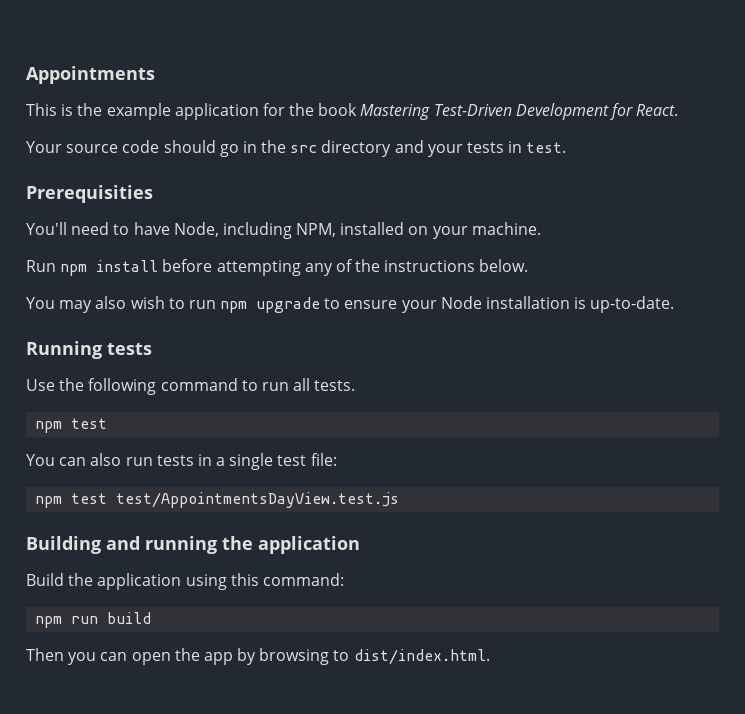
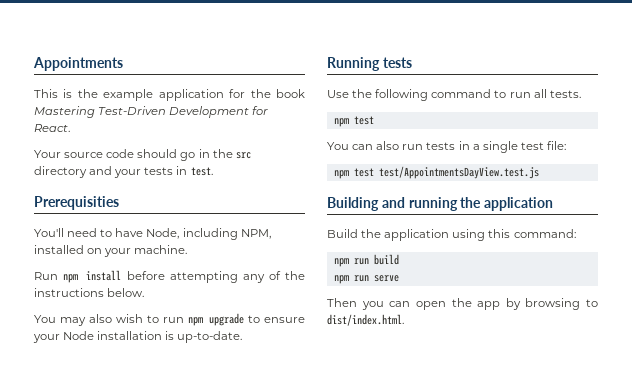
(152, 618) none -> [333,275,399,284] // npm run serve

